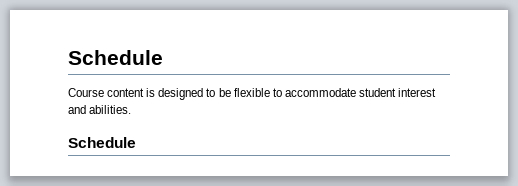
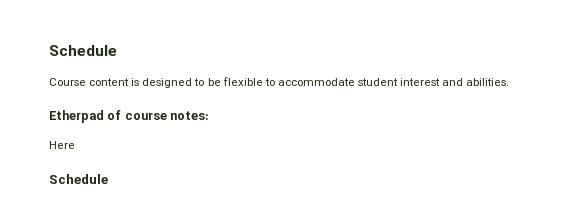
(132, 109) none -> [49,110,210,123] [49,141,75,149] // Etherpad of course notes: // Here

